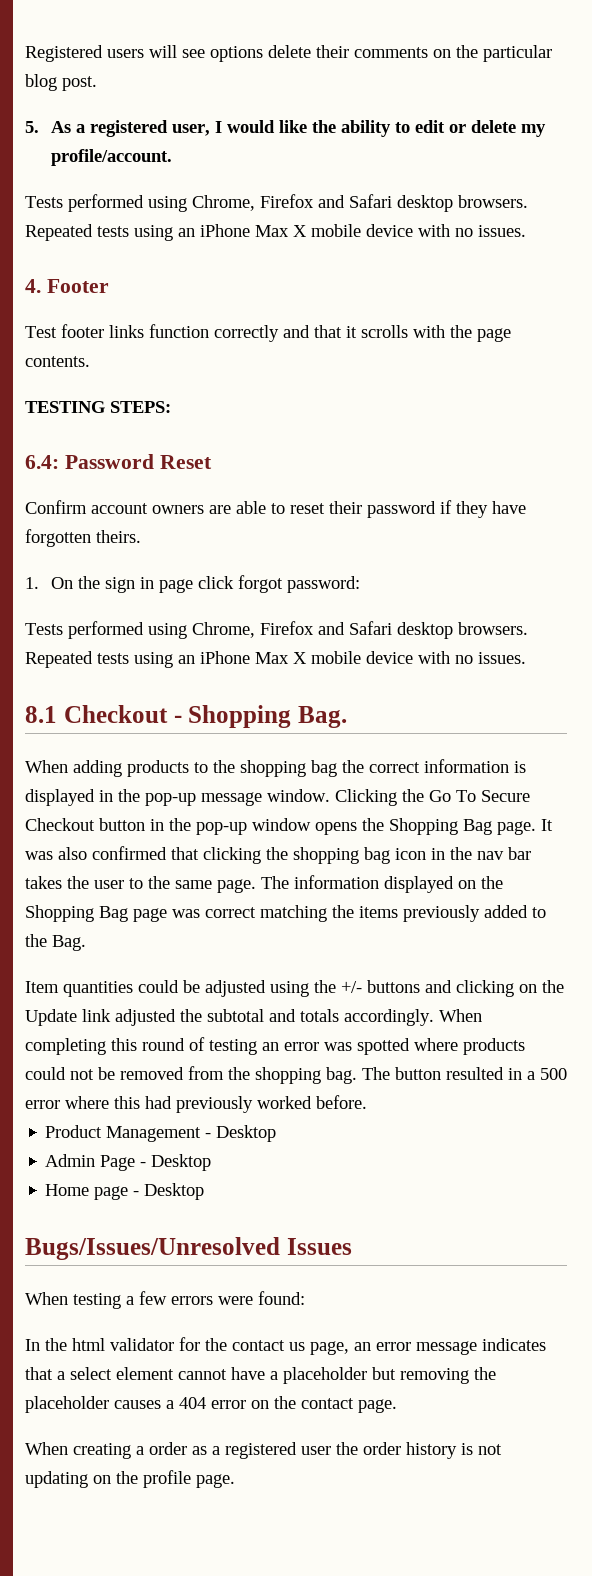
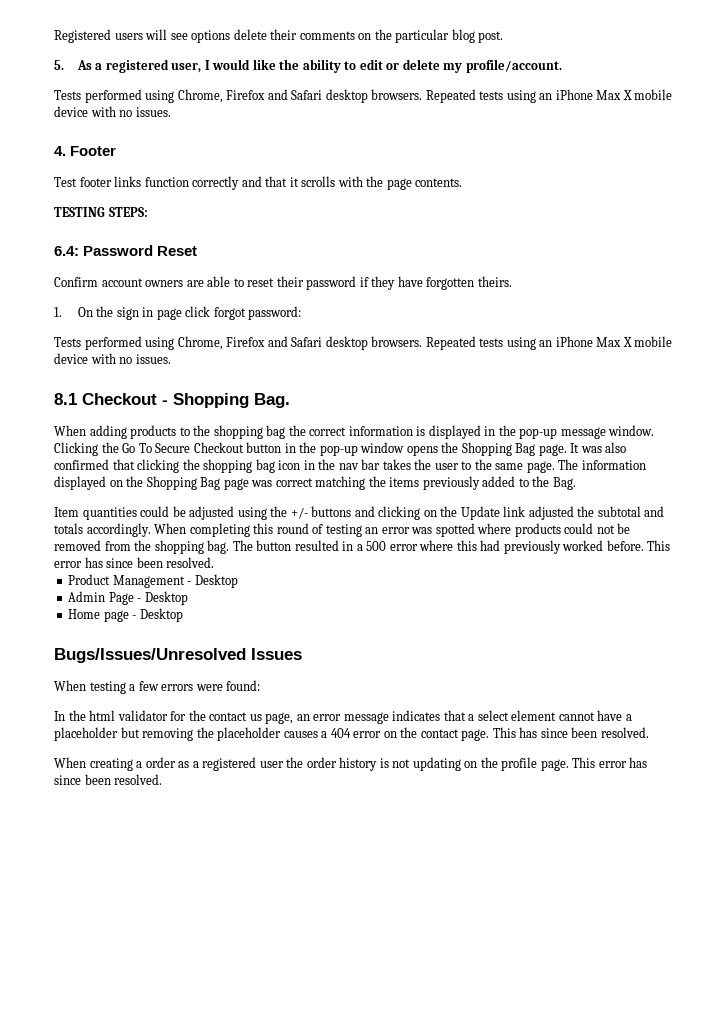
(367, 1102) none -> [647,540,671,551] [54,557,215,568] This error has since been resolved.
(397, 1406) none -> [492,727,649,738] This has since been resolved.
(235, 1481) none -> [572,757,648,768] [54,774,163,785] This error has since been resolved.

